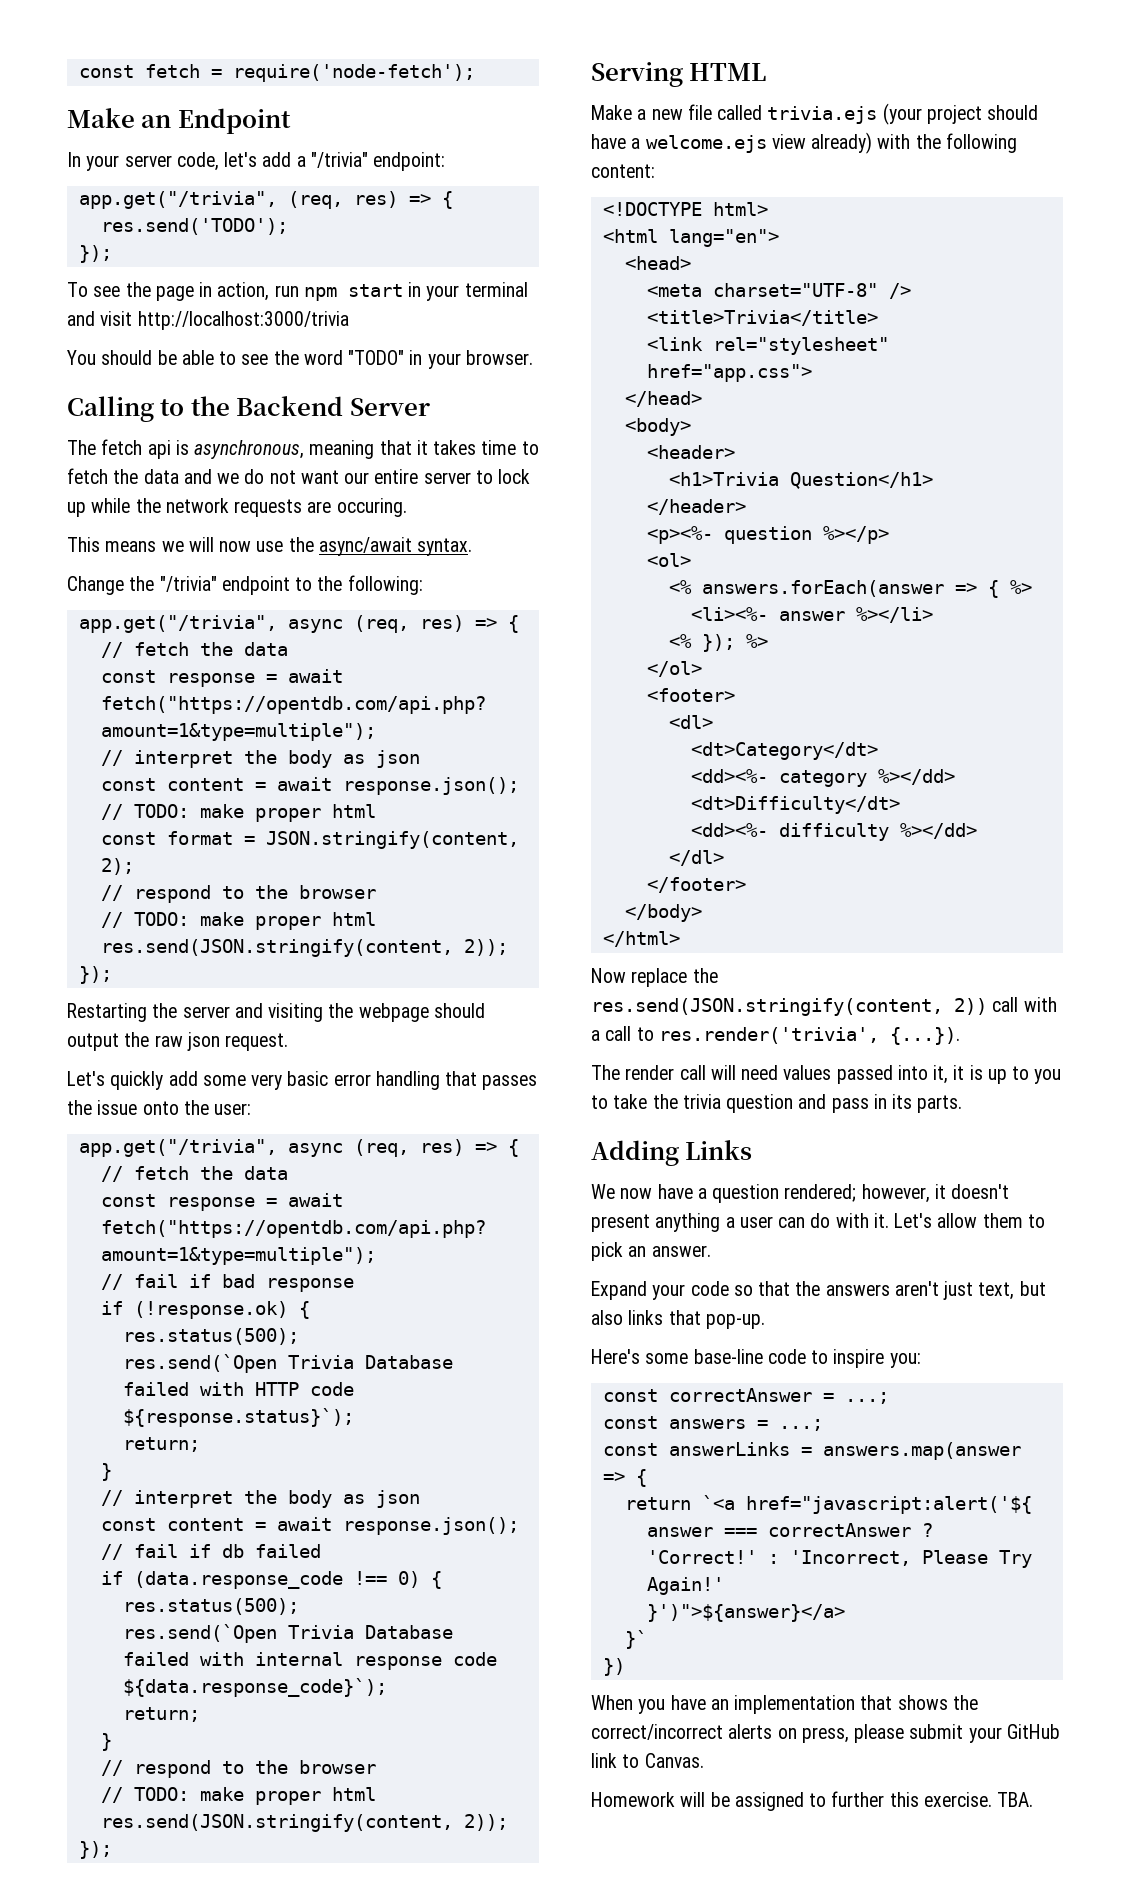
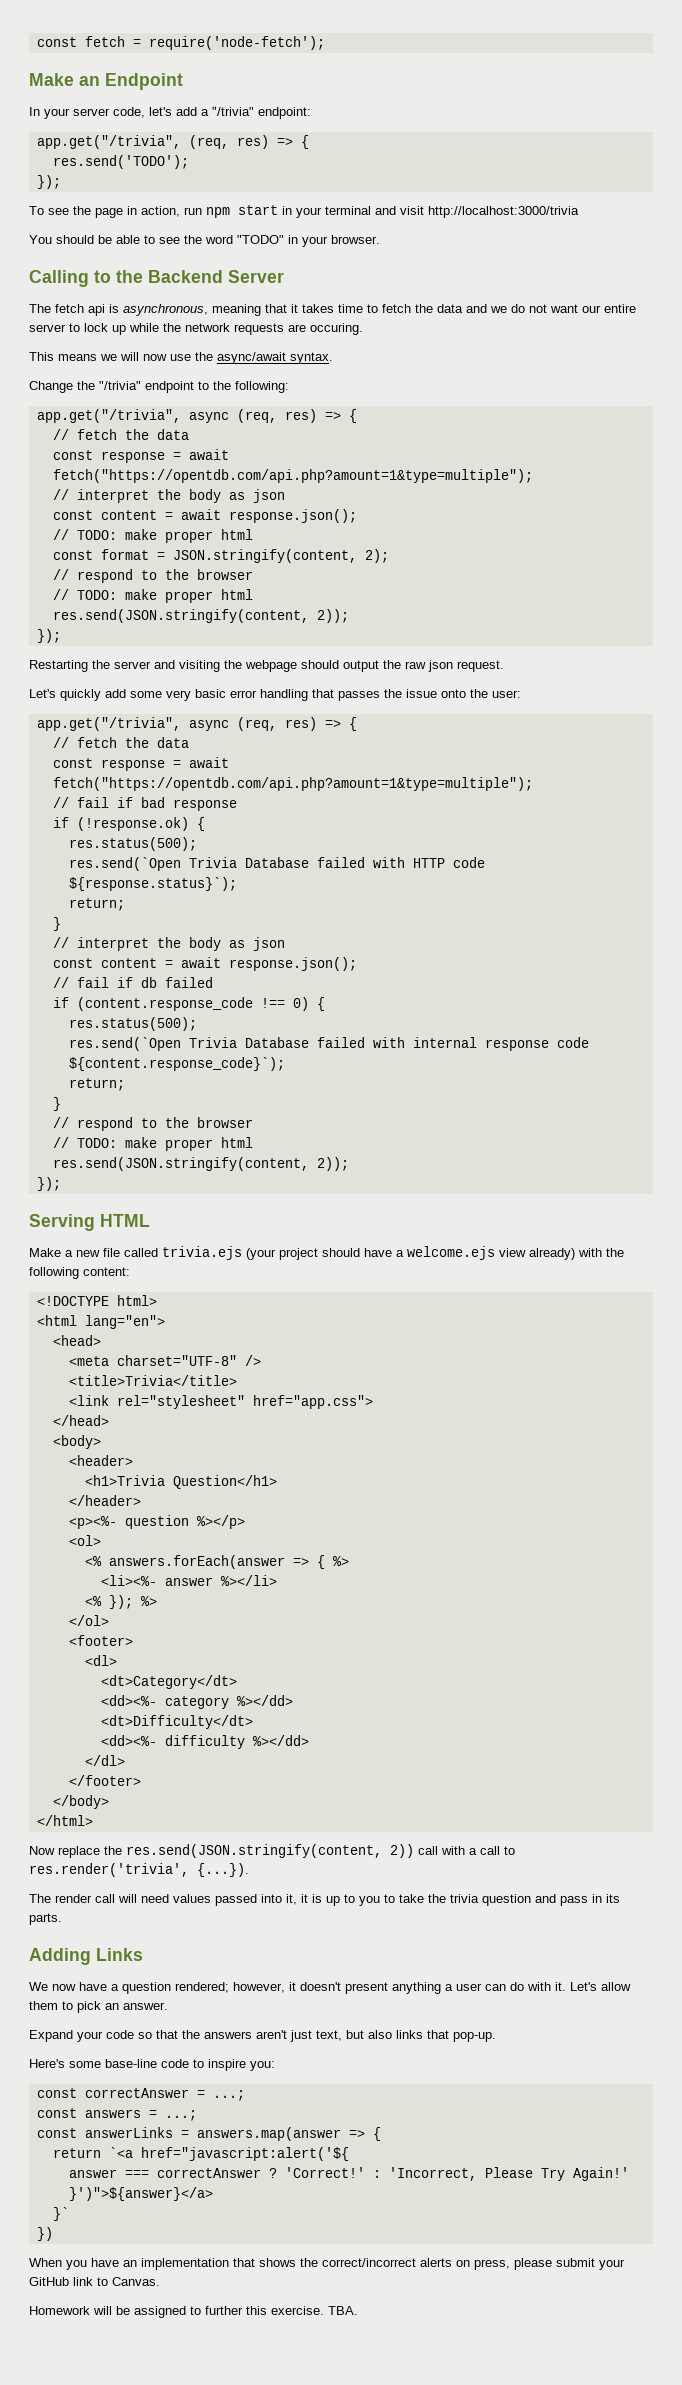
[133,1571,343,1589] (data.response_code -> [76,997,253,1011] (content.response_code
[122,1678,387,1697] ${data.response_code}`); -> [68,1057,285,1071] ${content.response_code}`);

